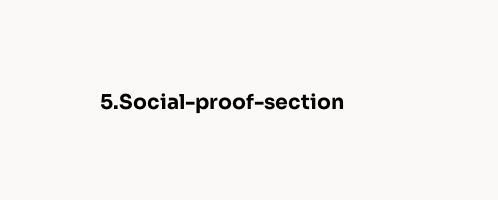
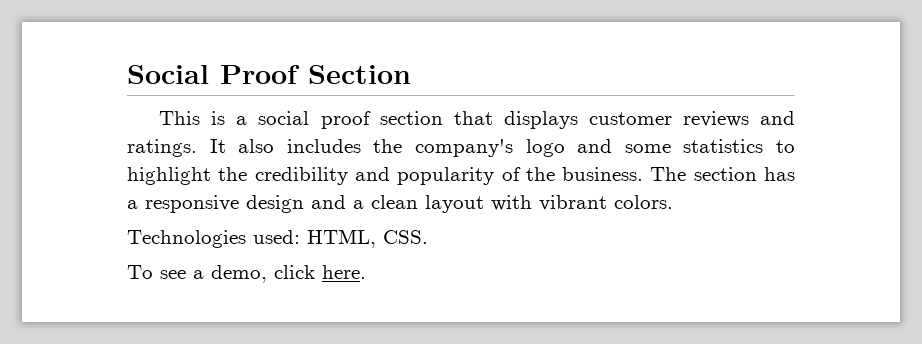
[100,93,344,114] 5.Social-proof-section -> [127,65,411,84] [159,111,795,129] [127,139,796,157] [127,167,795,185] [127,195,673,213] [127,229,428,248] [127,265,366,283] Social Proof Section // This is a social proof section that displays customer reviews and ratings. It also includes the company's logo and some statistics to highlight the credibility and popularity of the business. The section has a responsive design and a clean layout with vibrant colors. // Technologies used: HTML, CSS. // To see a demo, click here.

